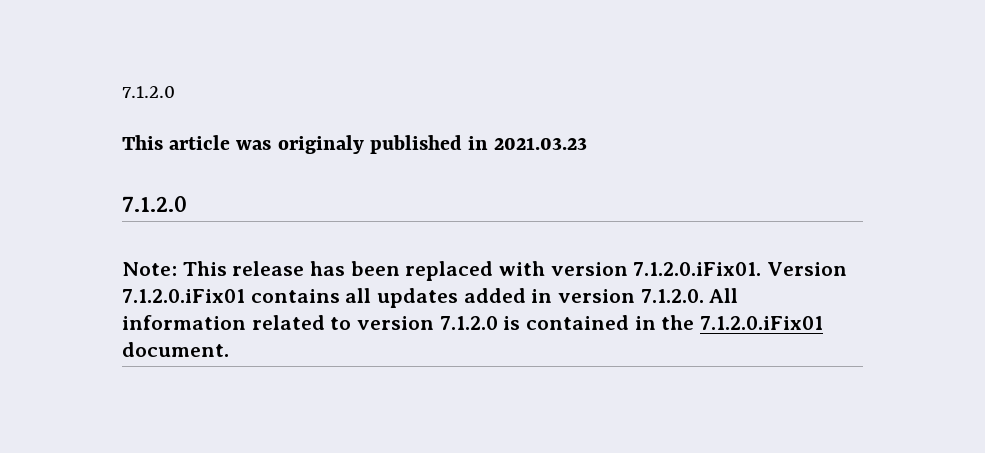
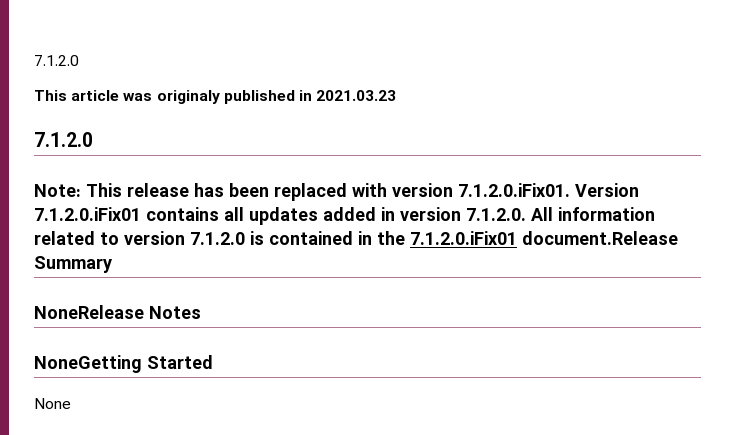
[122,342,229,357] document. -> [522,231,678,245] [34,256,112,273] [34,305,201,319] [34,355,213,373] [34,398,71,409] document.Release Summary // NoneRelease Notes // NoneGetting Started // None

